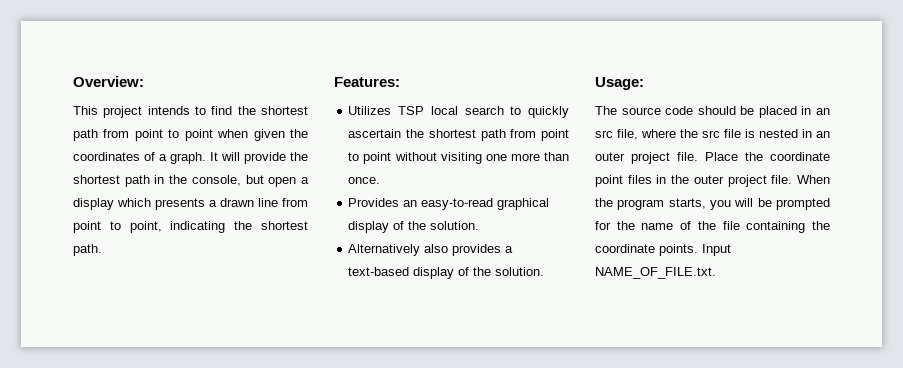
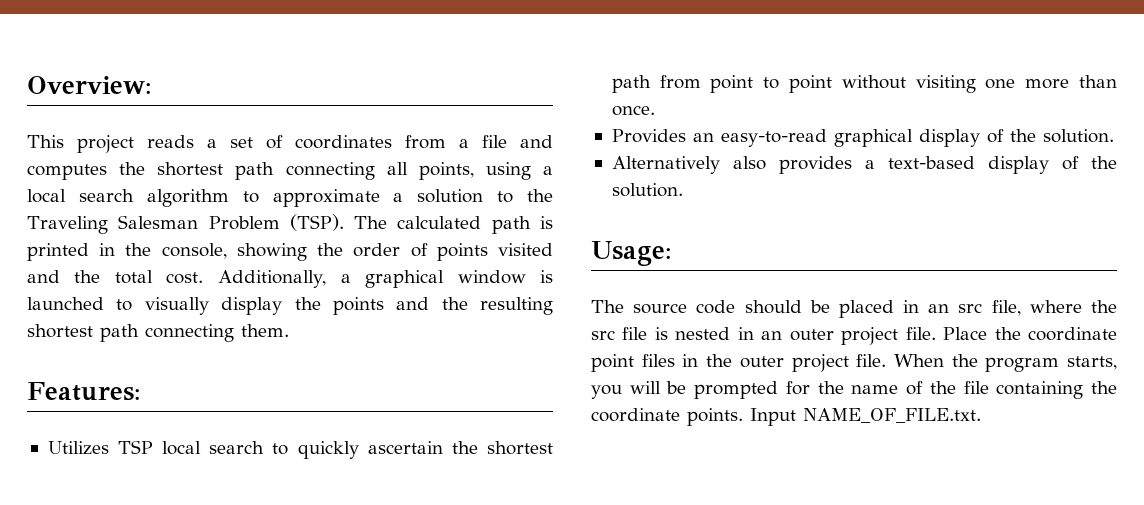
[147,106,308,115] [73,129,308,141] [73,152,308,164] [73,175,309,187] [73,198,308,210] [73,221,308,233] [73,244,102,256] intends to find the shortest path from point to point when given the coordinates of a graph. It will provide the shortest path in the console, but open a display which presents a drawn line from point to point, indicating the shortest path. -> [147,135,553,149] [27,162,553,180] [27,189,553,207] [27,214,553,234] [27,243,553,261] [27,270,553,288] [27,297,553,315] [27,324,289,342] reads a set of coordinates from a file and computes the shortest path connecting all points, using a local search algorithm to approximate a solution to the Traveling Salesman Problem (TSP). The calculated path is printed in the console, showing the order of points visited and the total cost. Additionally, a graphical window is launched to visually display the points and the resulting shortest path connecting them.

